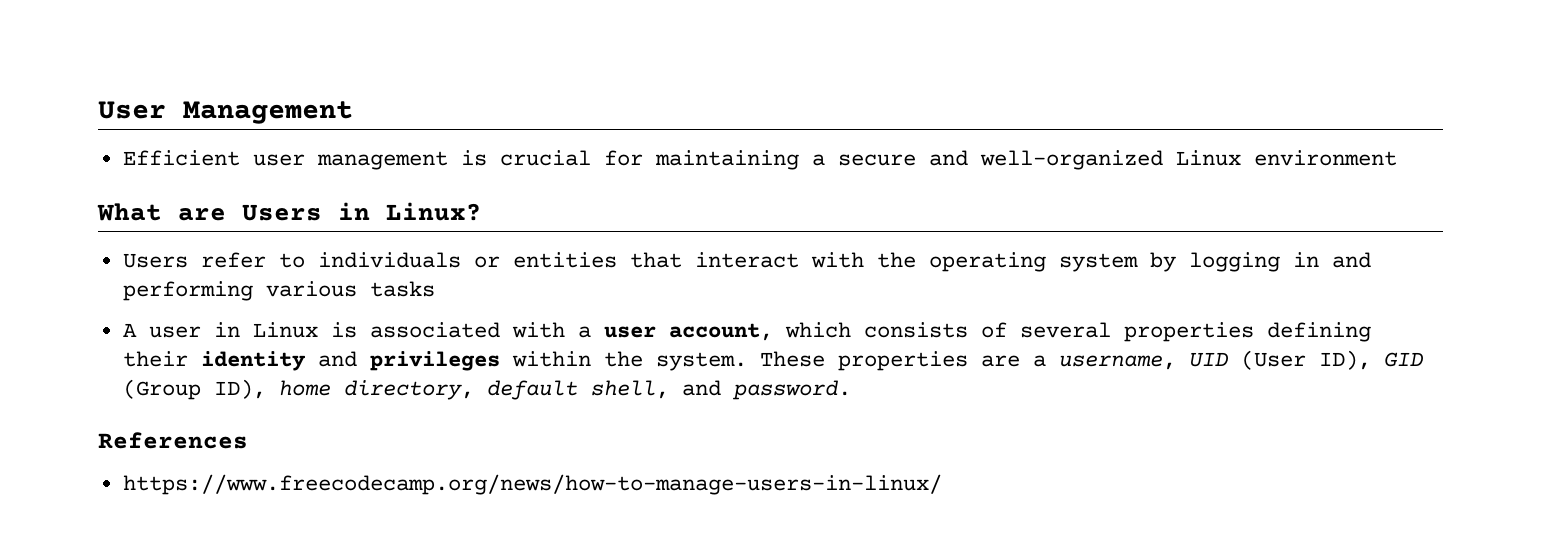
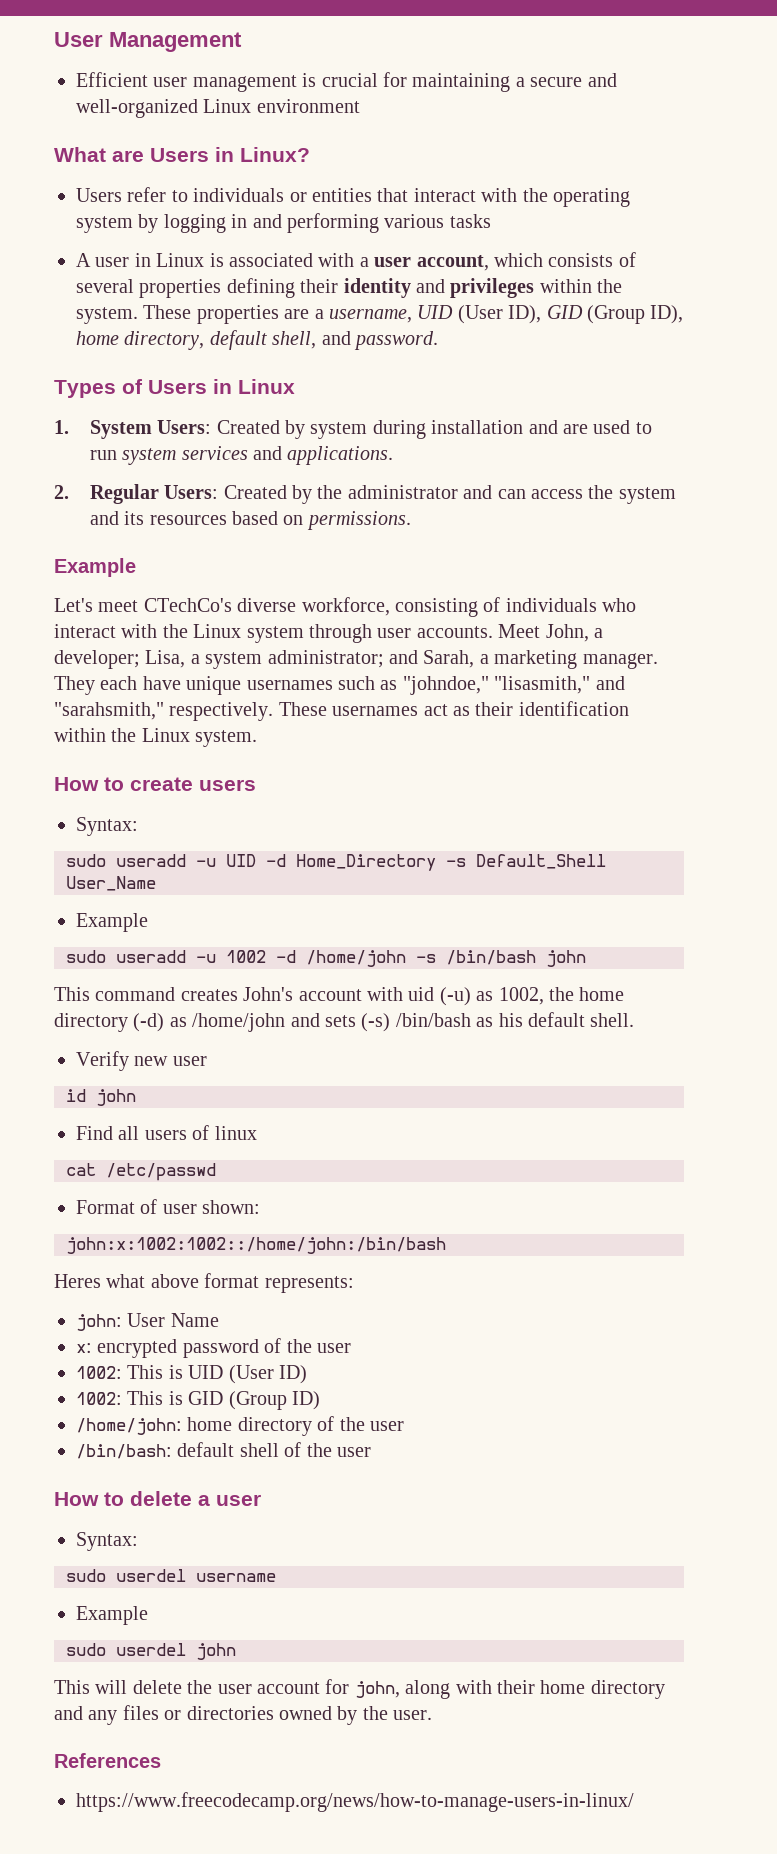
(851, 390) none -> [54,379,295,398] [54,420,652,439] [89,446,394,465] [54,484,676,504] [89,511,411,530] [54,558,136,577] [54,597,637,617] [54,624,603,643] [54,650,658,669] [54,676,625,695] [54,701,629,721] [54,728,258,747] [54,777,256,791] [76,817,138,836] [66,854,606,871] [66,876,156,891] [76,913,148,932] [66,950,586,967] [54,987,625,1006] [54,1012,635,1032] [76,1051,207,1071] [66,1089,136,1106] [76,1125,257,1140] [66,1163,216,1181] [76,1199,261,1214] [66,1237,446,1254] [54,1273,354,1293] [76,1313,219,1331] [76,1338,351,1358] [76,1365,307,1384] [76,1391,320,1410] [76,1416,404,1436] [76,1442,371,1459] [54,1491,261,1506] [76,1532,138,1551] [66,1569,276,1582] [76,1606,148,1625] [66,1643,236,1660] [54,1679,665,1699] [54,1705,433,1725] // Types of Users in Linux // 1. System Users: Created by system during installation and are used to run system services and applications. // 2. Regular Users: Created by the administrator and can access the system and its resources based on permissions. // Example // Let's meet CTechCo's diverse workforce, consisting of individuals who interact with the Linux system through user accounts. Meet John, a developer; Lisa, a system administrator; and Sarah, a marketing manager. They each have unique usernames such as "johndoe," "lisasmith," and "sarahsmith," respectively. These usernames act as their identification within the Linux system. // How to create users // Syntax: // sudo useradd -u UID -d Home_Directory -s Default_Shell User_Name // Example // sudo useradd -u 1002 -d /home/john -s /bin/bash john // This command creates John's account with uid (-u) as 1002, the home directory (-d) as /home/john and sets (-s) /bin/bash as his default shell. // Verify new user // id john // Find all users of linux // cat /etc/passwd // Format of user shown: // john:x:1002:1002::/home/john:/bin/bash // Heres what above format represents: // john: User Name // x: encrypted password of the user // 1002: This is UID (User ID) // 1002: This is GID (Group ID) // /home/john: home directory of the user // /bin/bash: default shell of the user // How to delete a user // Syntax: // sudo userdel username // Example // sudo userdel john // This will delete the user account for john, along with their home directory and any files or directories owned by the user.

